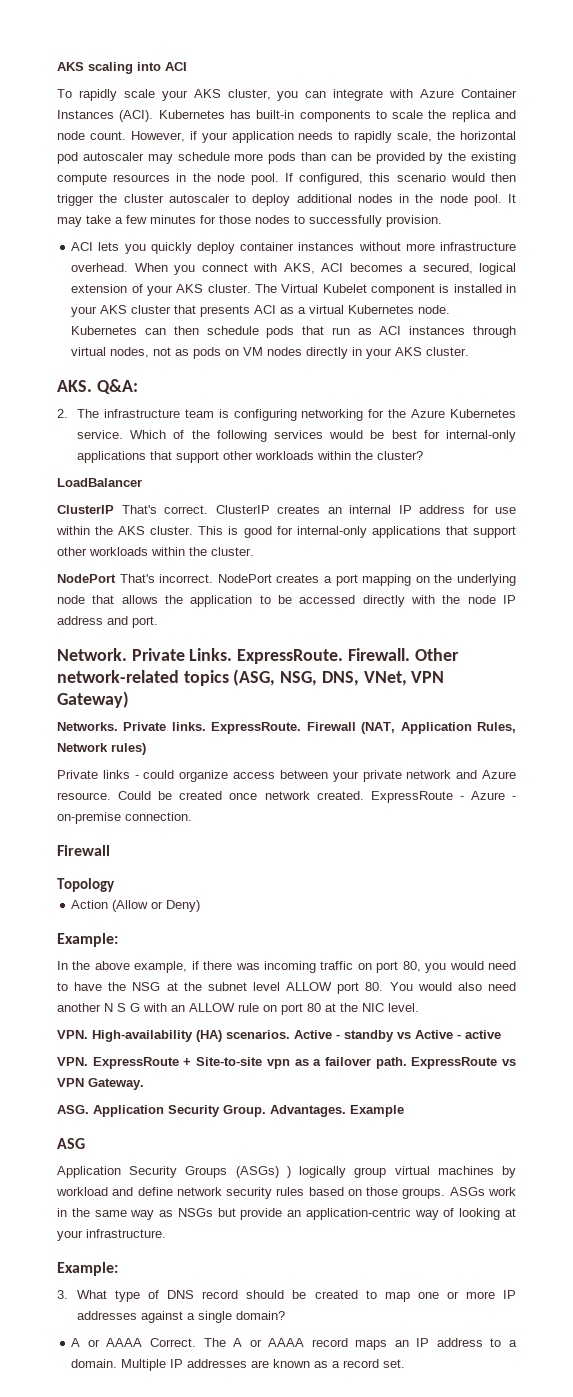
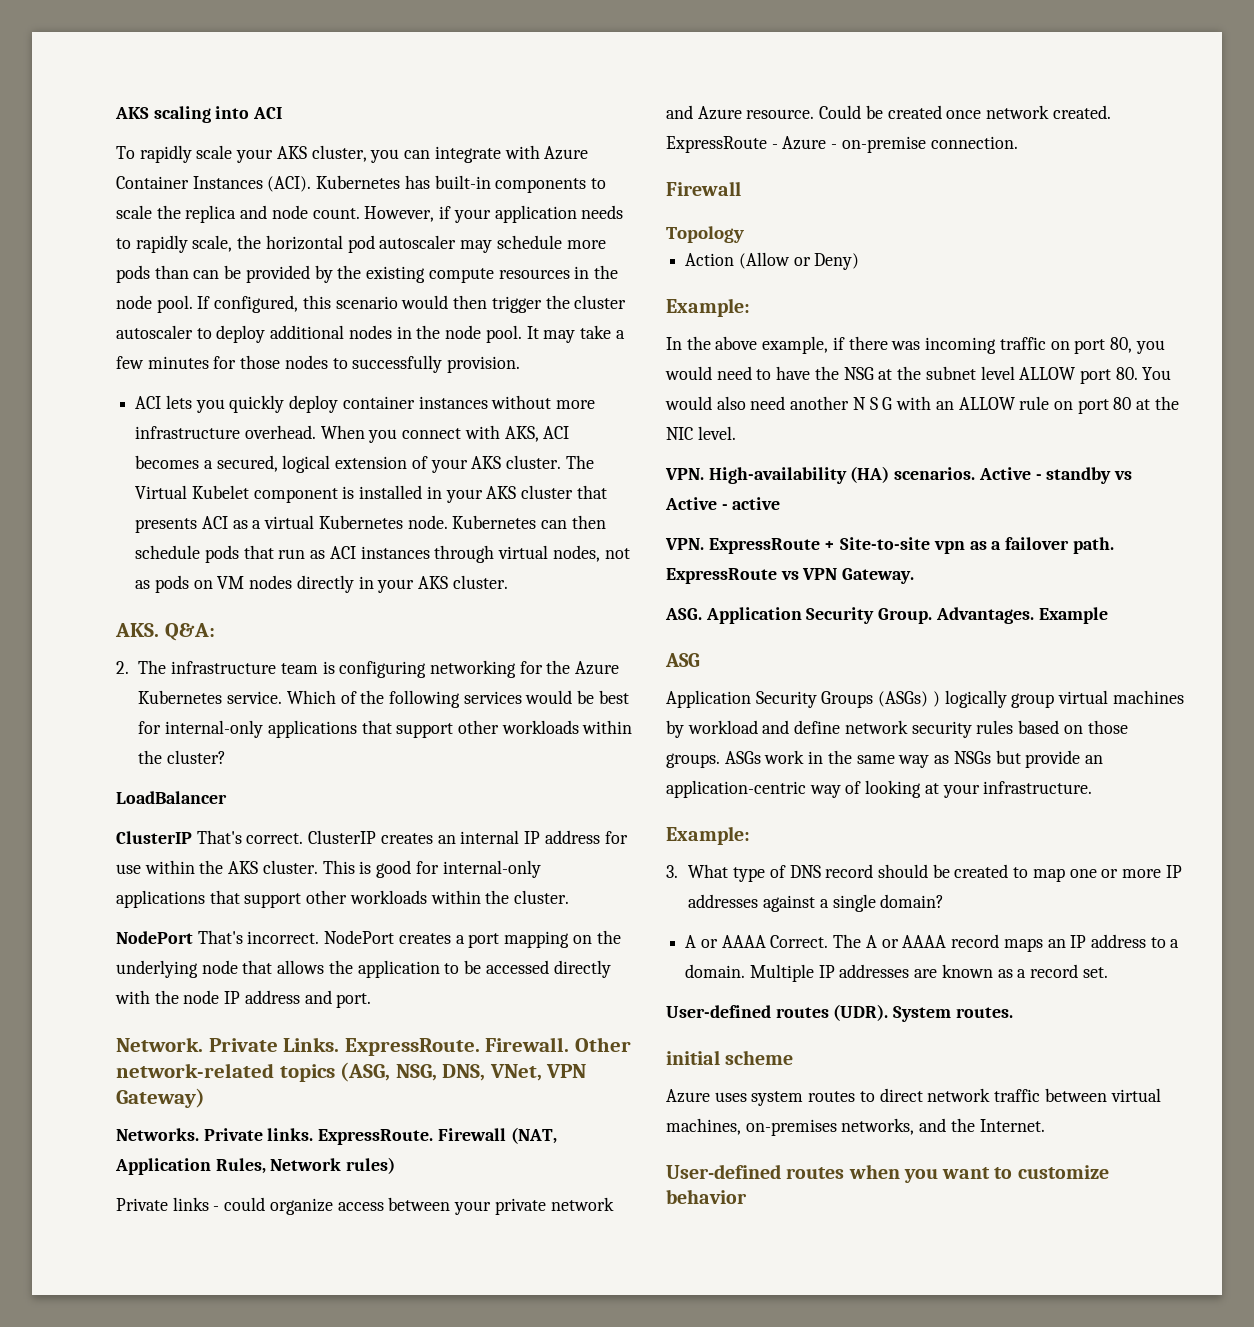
(406, 1363) none -> [666,1004,1013,1022] [666,1050,794,1065] [666,1088,1161,1106] [666,1118,1045,1136] [666,1164,1109,1183] [666,1189,747,1204] // User-defined routes (UDR). System routes. // initial scheme // Azure uses system routes to direct network traffic between virtual machines, on-premises networks, and the Internet. // User-defined routes when you want to customize behavior

